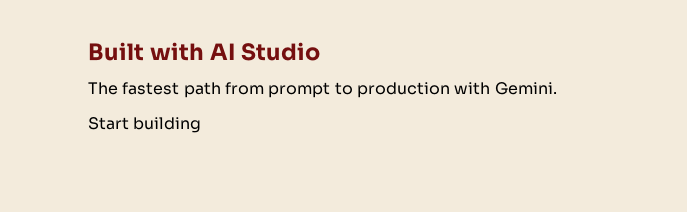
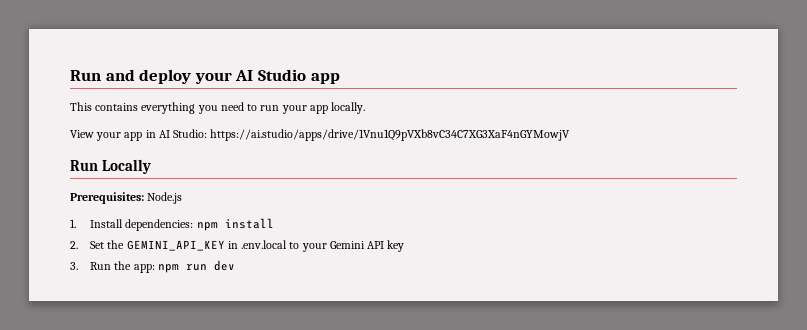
[88,42,321,61] [88,82,557,98] [88,117,202,133] Built with AI Studio // The fastest path from prompt to production with Gemini. // Start building -> [70,69,340,84] [70,102,366,114] [70,129,571,141] [70,159,152,174] [70,192,183,204] [70,218,274,231] [70,240,405,252] [70,260,235,273] Run and deploy your AI Studio app // This contains everything you need to run your app locally. // View your app in AI Studio: https://ai.studio/apps/drive/1Vnu1Q9pVXb8vC34C7XG3XaF4nGYMowjV // Run Locally // Prerequisites: Node.js // 1. Install dependencies: npm install // 2. Set the GEMINI_API_KEY in .env.local to your Gemini API key // 3. Run the app: npm run dev

